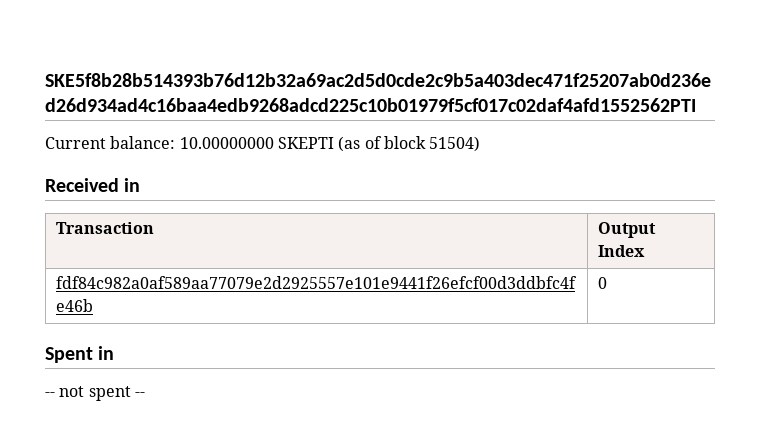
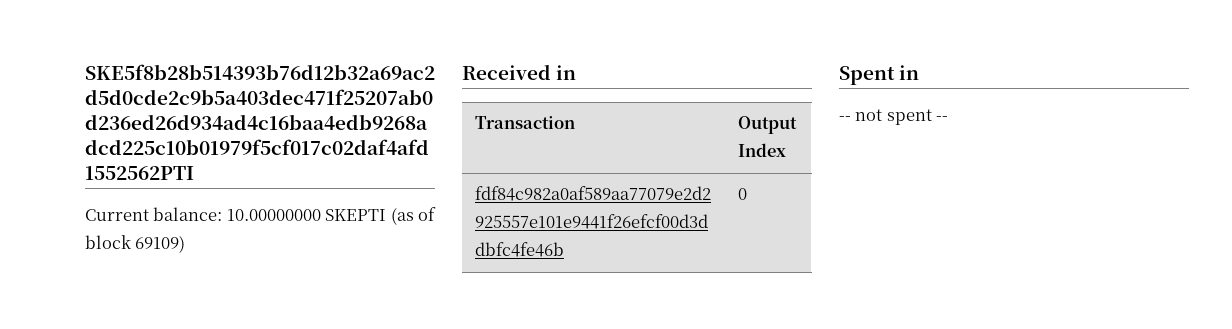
[429,136,481,152] 51504) -> [135,235,186,253] 69109)

